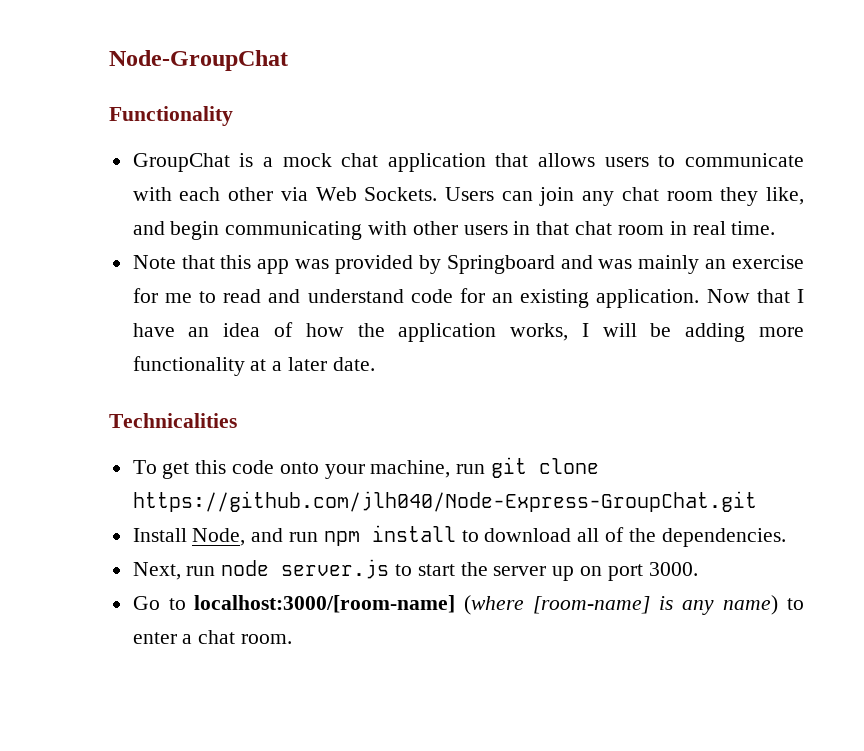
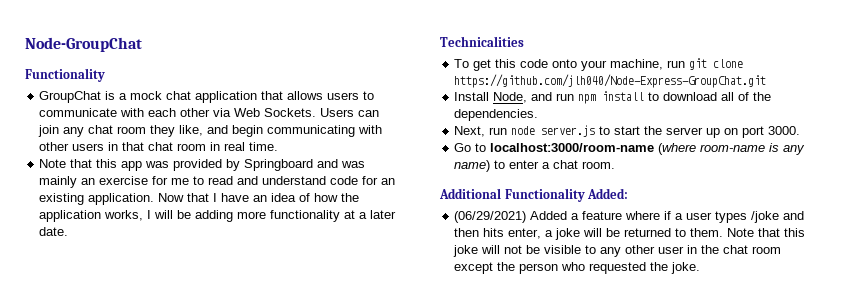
[194,595,651,615] localhost:3000/[room-name] (where [room-name] -> [490,143,766,155] localhost:3000/room-name (where room-name
(293, 639) none -> [439,188,629,202] [454,211,805,223] [454,228,806,240] [453,245,782,257] [454,262,701,274] // Additional Functionality Added: // (06/29/2021) Added a feature where if a user types /joke and then hits enter, a joke will be returned to them. Note that this joke will not be visible to any other user in the chat room except the person who requested the joke.

